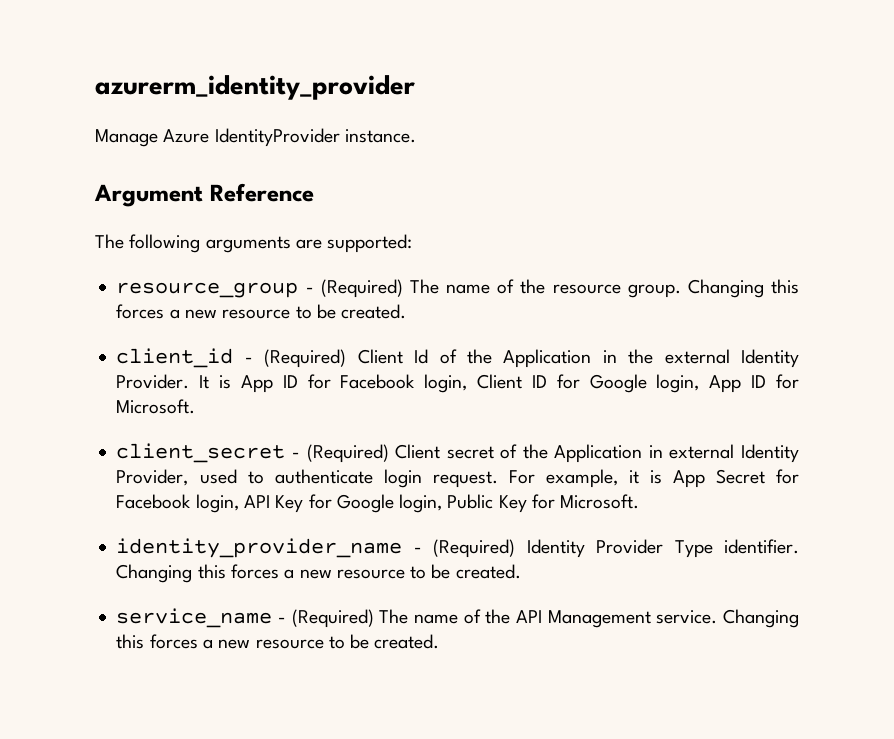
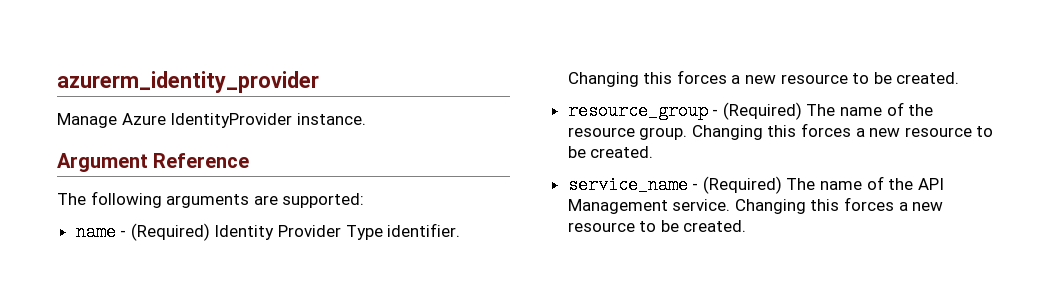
[116,279,799,298] [116,304,407,319] [116,348,799,368] [116,374,799,393] [116,399,196,414] [116,443,799,463] [116,469,800,488] [116,494,640,513] [116,538,799,558] resource_group - (Required) The name of the resource group. Changing this forces a new resource to be created. // client_id - (Required) Client Id of the Application in the external Identity Provider. It is App ID for Facebook login, Client ID for Google login, App ID for Microsoft. // client_secret - (Required) Client secret of the Application in external Identity Provider, used to authenticate login request. For example, it is App Secret for Facebook login, API Key for Google login, Public Key for Microsoft. // identity_provider_name - (Required) Identity Provider Type identifier. -> [75,223,461,241] [567,70,960,87] [567,102,934,120] [567,127,688,140] name - (Required) Identity Provider Type identifier. Changing this forces a new resource to be created. // resource_group - (Required) The name of the resource group.

